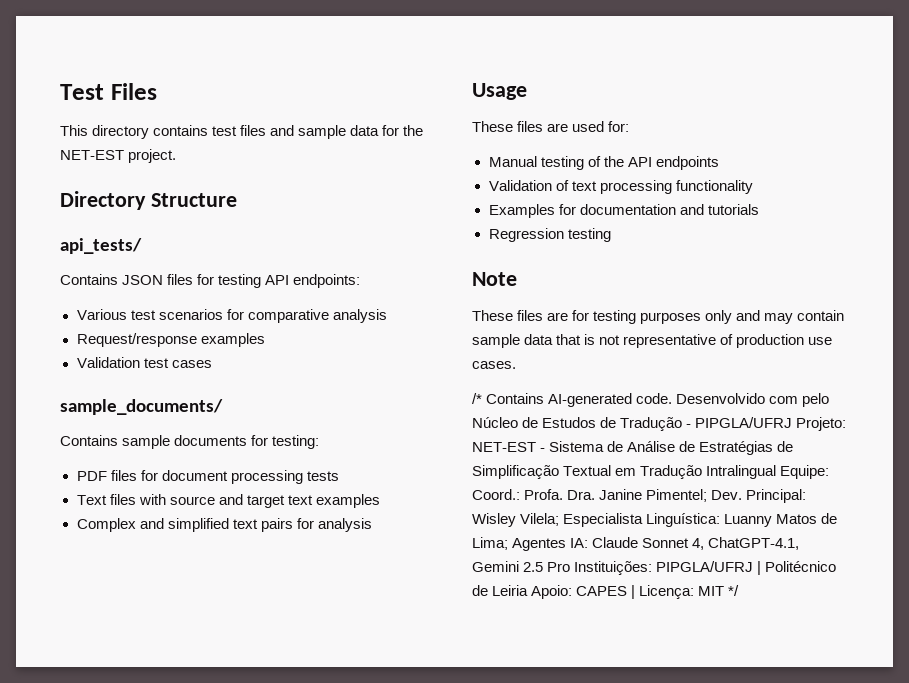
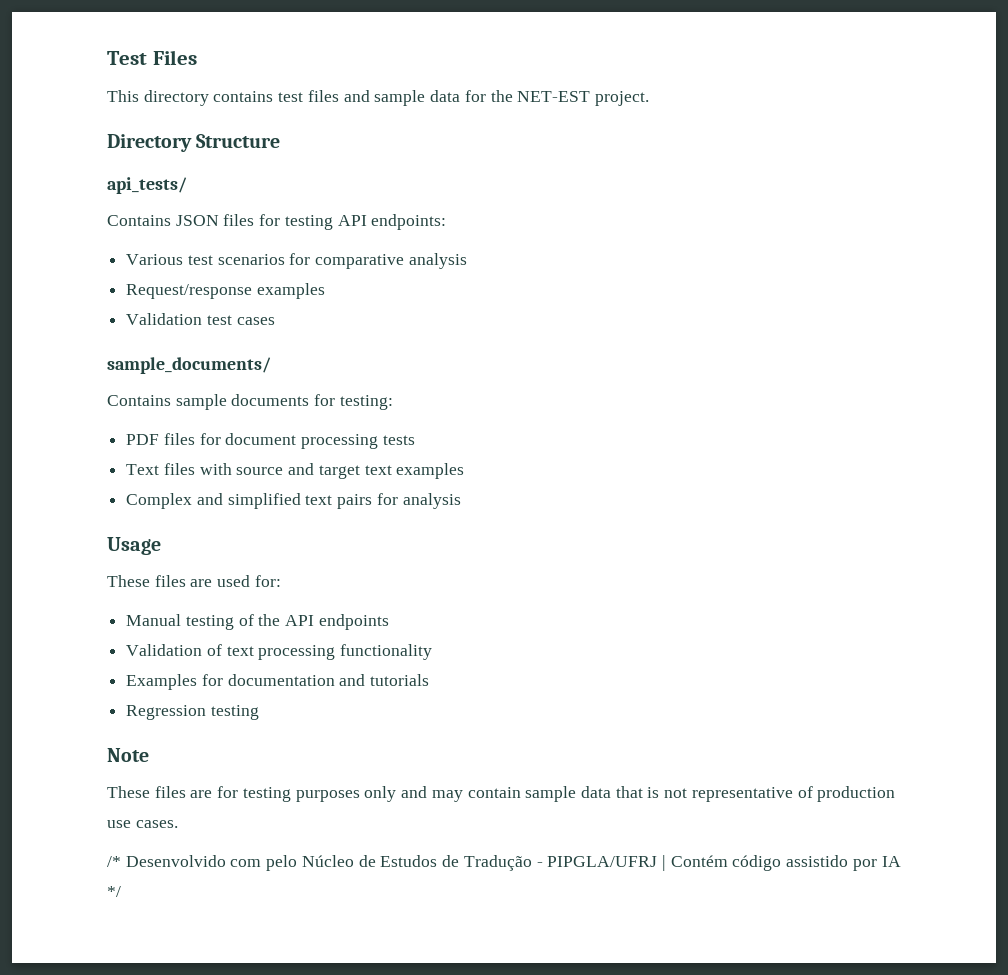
[486,393,673,407] Contains AI-generated code. -> (121, 861) none
[796,417,847,431] [472,441,794,455] [472,465,830,479] [472,489,807,503] [472,513,838,527] [472,537,800,551] [472,561,837,575] [472,585,725,599] Projeto: NET-EST - Sistema de Análise de Estratégias de Simplificação Textual em Tradução Intralingual Equipe: Coord.: Profa. Dra. Janine Pimentel; Dev. Principal: Wisley Vilela; Especialista Linguística: Luanny Matos de Lima; Agentes IA: Claude Sonnet 4, ChatGPT-4.1, Gemini 2.5 Pro Instituições: PIPGLA/UFRJ | Politécnico de Leiria Apoio: CAPES | Licença: MIT -> [661,855,901,871] | Contém código assistido por IA

